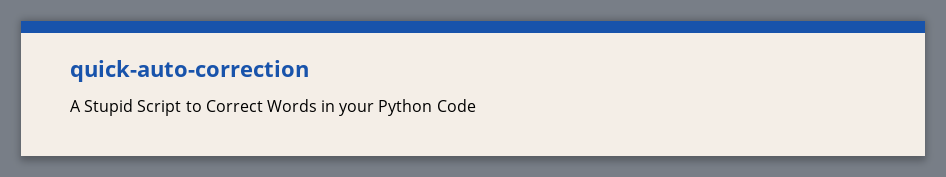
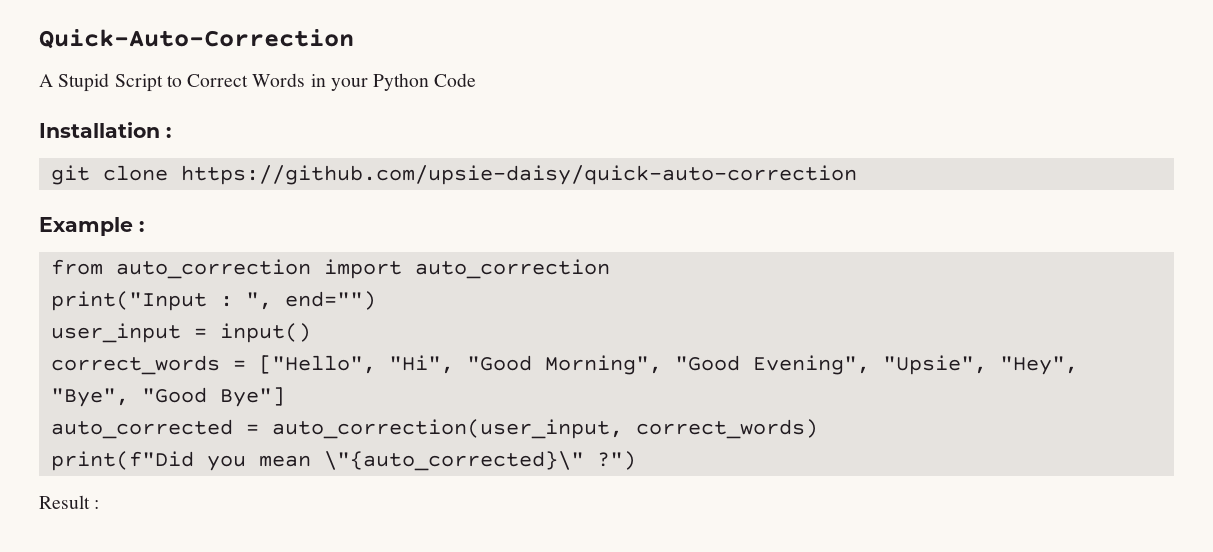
[70,60,309,82] quick-auto-correction -> [39,29,354,49] Quick-Auto-Correction
(476, 105) none -> [39,122,171,138] [50,165,857,185] [39,217,144,236] [50,259,610,279] [50,291,376,311] [50,323,311,343] [50,355,1078,375] [50,387,285,407] [50,419,818,439] [50,451,636,471] [39,495,100,509] // Installation : // git clone https://github.com/upsie-daisy/quick-auto-correction // Example : // from auto_correction import auto_correction // print("Input : ", end="") // user_input = input() // correct_words = ["Hello", "Hi", "Good Morning", "Good Evening", "Upsie", "Hey", "Bye", "Good Bye"] // auto_corrected = auto_correction(user_input, correct_words) // print(f"Did you mean \"{auto_corrected}\" ?") // Result :

